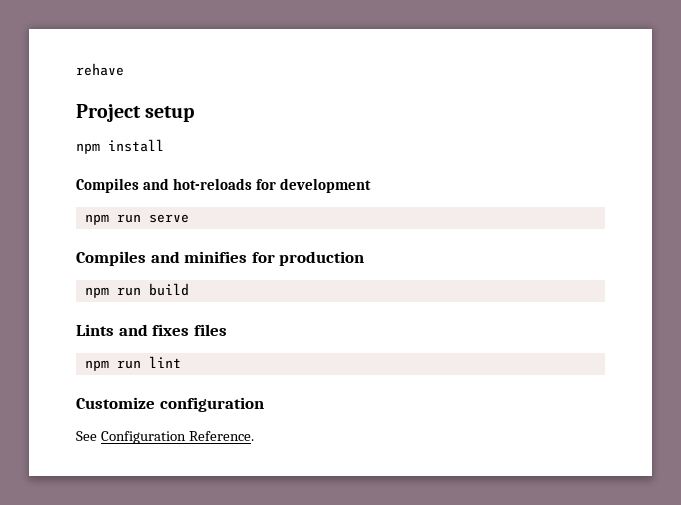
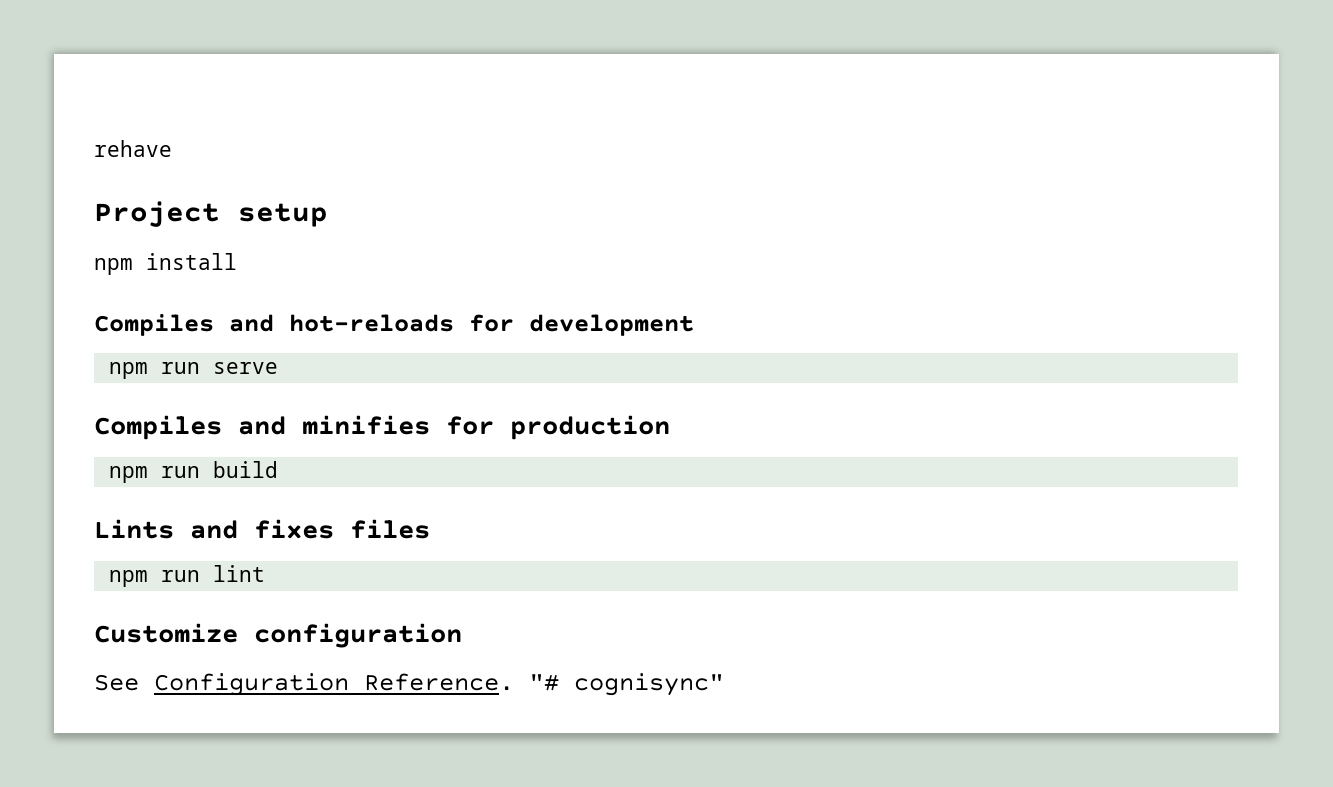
(254, 436) none -> [529,673,724,696] "# cognisync"

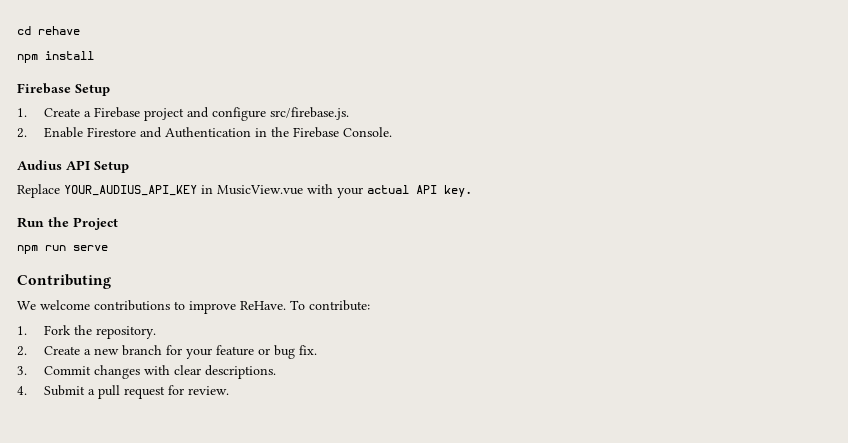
(94, 148) none -> [17,26,31,35] cd
[94,201,328,227] // Project setup -> (80, 30) none
[94,314,694,336] [109,362,279,379] [94,415,670,440] [109,461,279,483] [94,519,430,539] [109,565,266,587] [94,623,462,648] [94,673,724,696] Compiles and hot-reloads for development // npm run serve // Compiles and minifies for production // npm run build // Lints and fixes files // npm run lint // Customize configuration // See Configuration Reference. "# cognisync" -> [17,83,110,96] [17,107,350,121] [17,127,393,138] [17,160,129,173] [17,184,472,198] [17,217,118,230] [17,245,108,254] [17,274,111,289] [17,300,370,314] [17,325,157,339] [17,345,318,359] [17,365,277,379] [17,385,230,399] Firebase Setup // 1. Create a Firebase project and configure src/firebase.js. // 2. Enable Firestore and Authentication in the Firebase Console. // Audius API Setup // Replace YOUR_AUDIUS_API_KEY in MusicView.vue with your actual API key. // Run the Project // npm run serve // Contributing // We welcome contributions to improve ReHave. To contribute: // 1. Fork the repository. // 2. Create a new branch for your feature or bug fix. // 3. Commit changes with clear descriptions. // 4. Submit a pull request for review.

